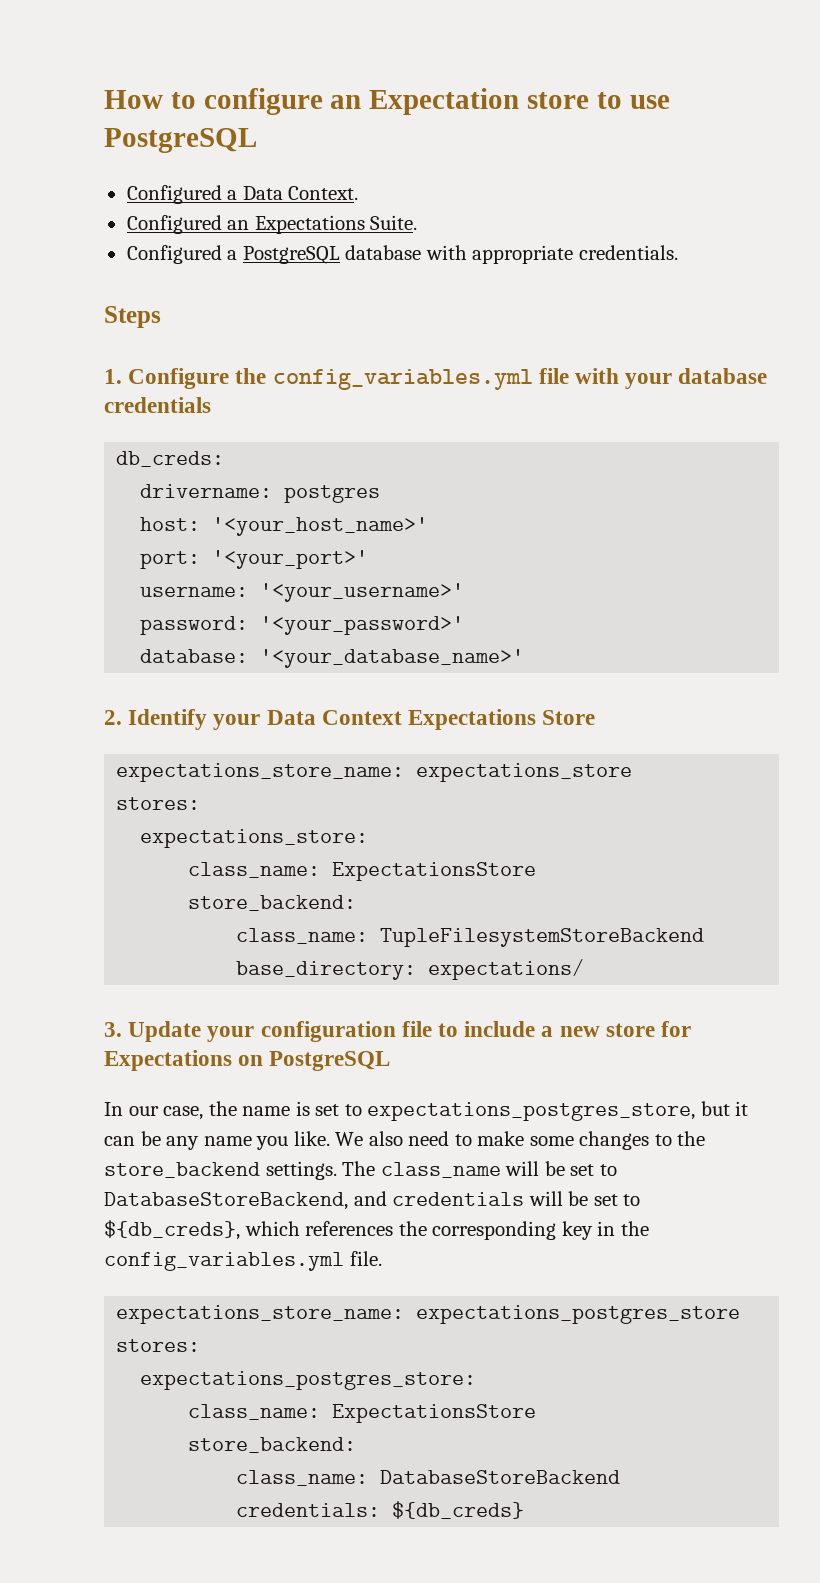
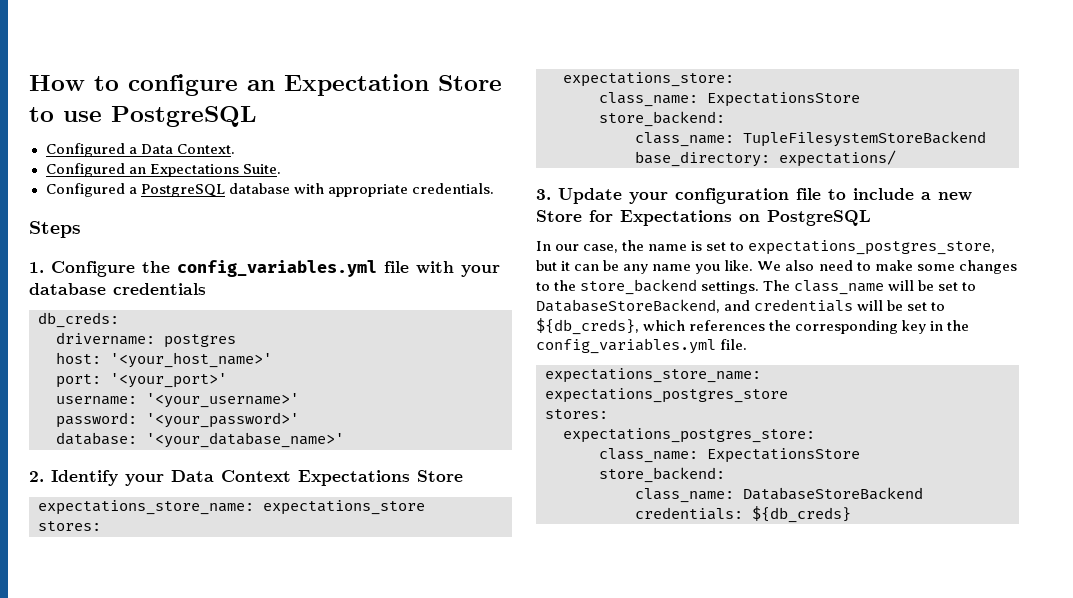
[527,92,590,109] store -> [438,75,502,91] Store
[605,1023,655,1037] store -> [536,210,582,222] Store

